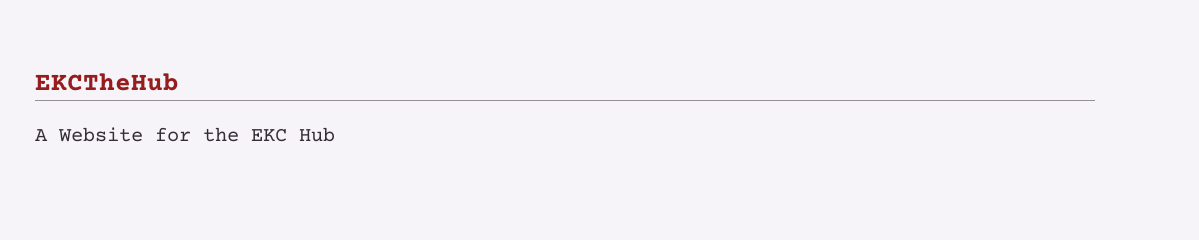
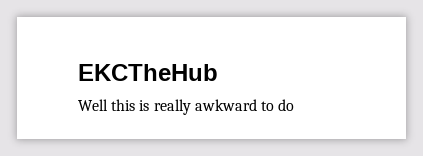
[35,127,335,142] A Website for the EKC Hub -> [78,99,295,115] Well this is really awkward to do

